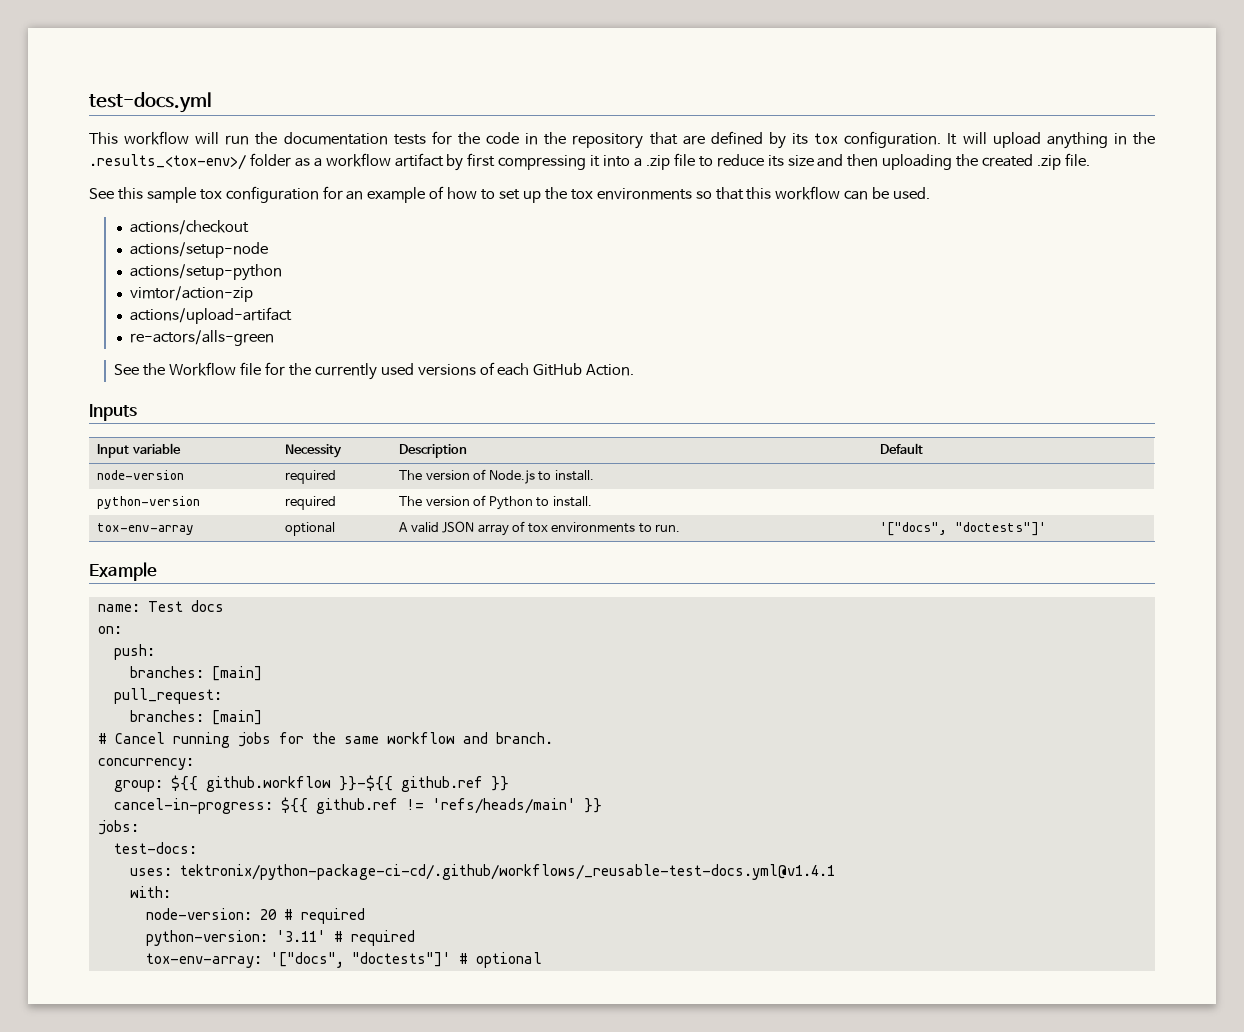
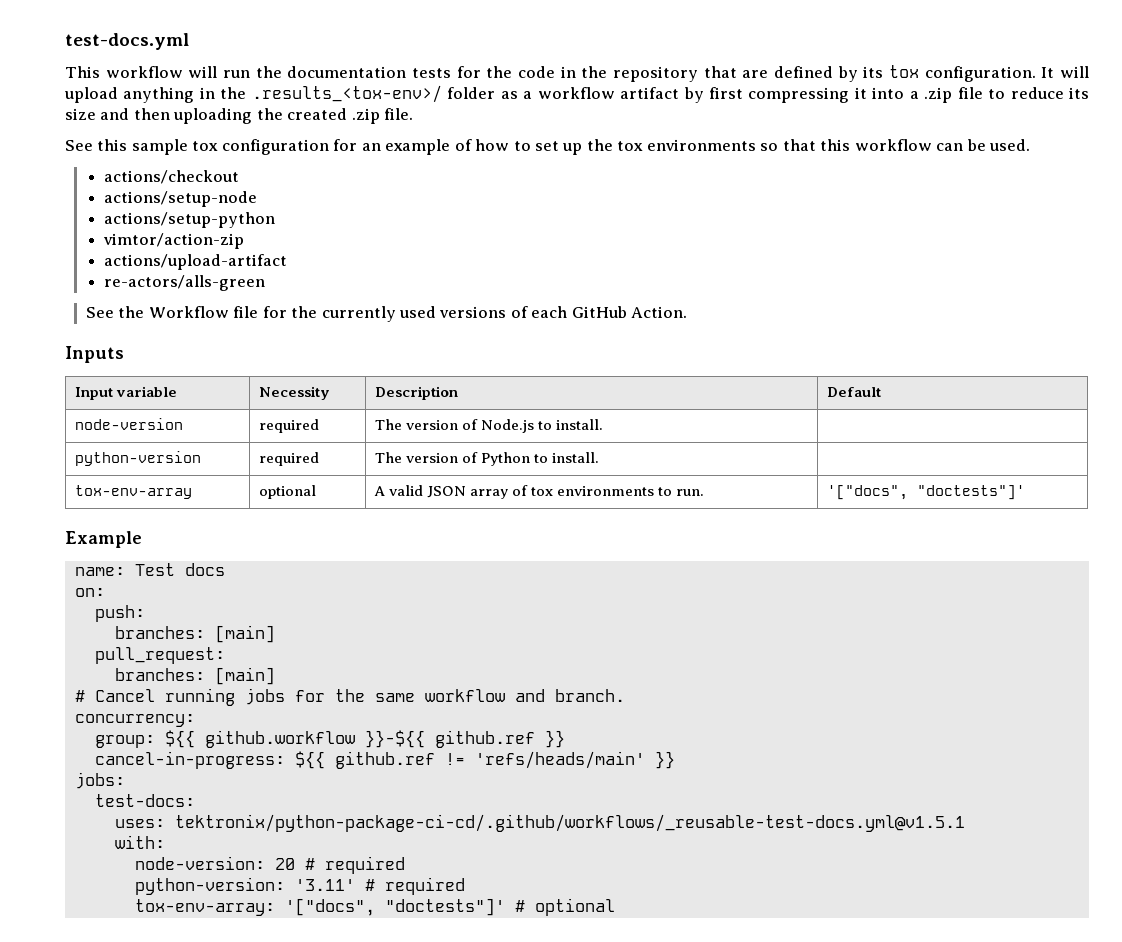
[179,864,835,880] tektronix/python-package-ci-cd/.github/workflows/_reusable-test-docs.yml@v1.4.1 -> [174,814,965,832] tektronix/python-package-ci-cd/.github/workflows/_reusable-test-docs.yml@v1.5.1

